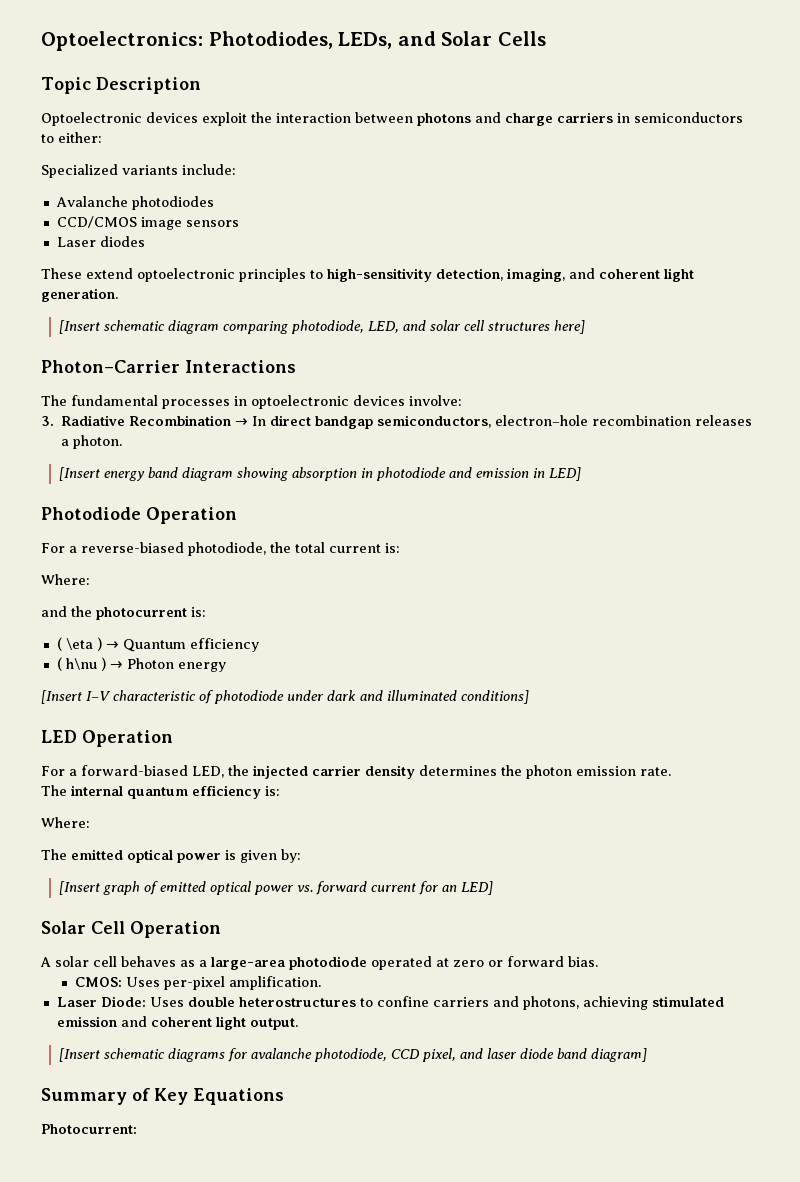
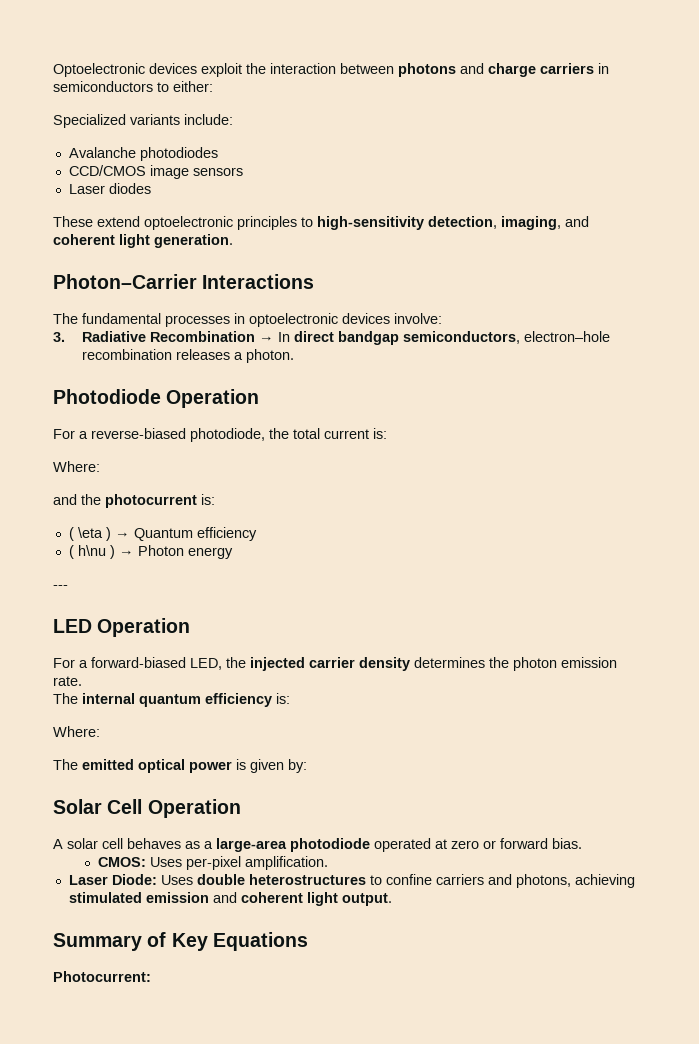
[41,31,546,51] [41,77,201,94] Optoelectronics: Photodiodes, LEDs, and Solar Cells // Topic Description // -> (53, 70) none
[59,320,586,334] // [Insert schematic diagram comparing photodiode, LED, and solar cell structures here] -> (233, 241) none
[59,467,582,481] // [Insert energy band diagram showing absorption in photodiode and emission in LED] -> (294, 356) none
[41,690,529,704] [Insert I–V characteristic of photodiode under dark and illuminated conditions] -> [53,585,68,589] ---
[59,881,494,895] // [Insert graph of emitted optical power vs. forward current for an LED] -> (307, 766) none
[59,1048,648,1062] // [Insert schematic diagrams for avalanche photodiode, CCD pixel, and laser diode band diagram] -> (392, 899) none

